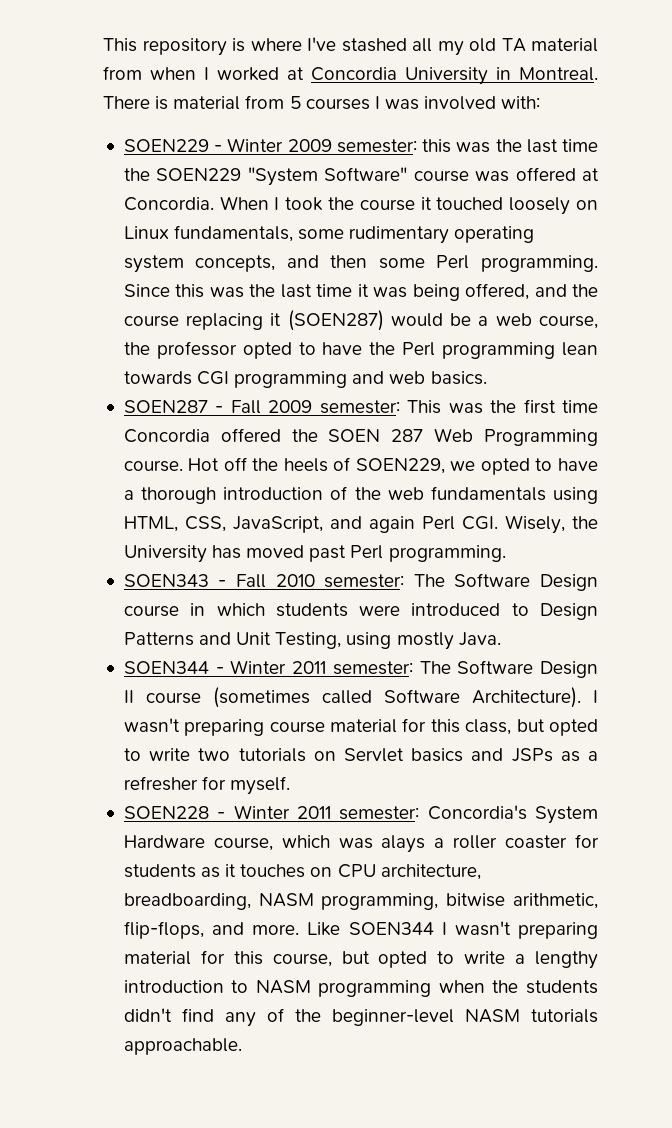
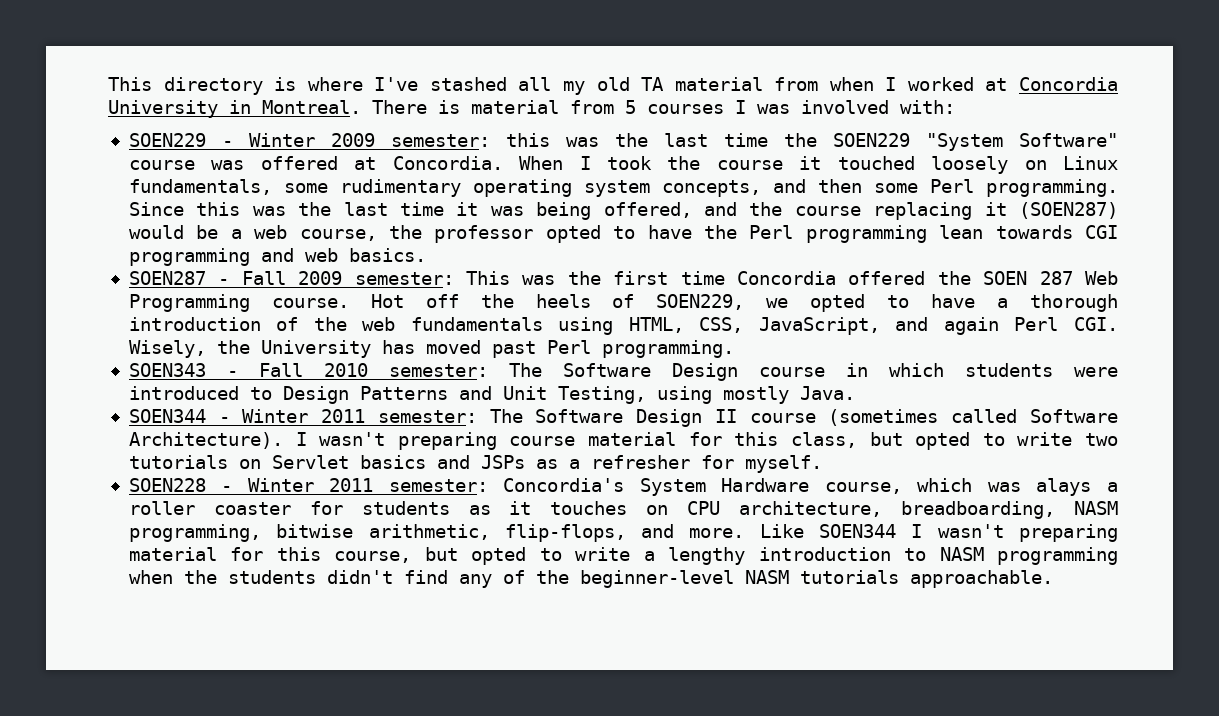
[103,38,227,56] This repository -> [108,77,263,95] This directory

